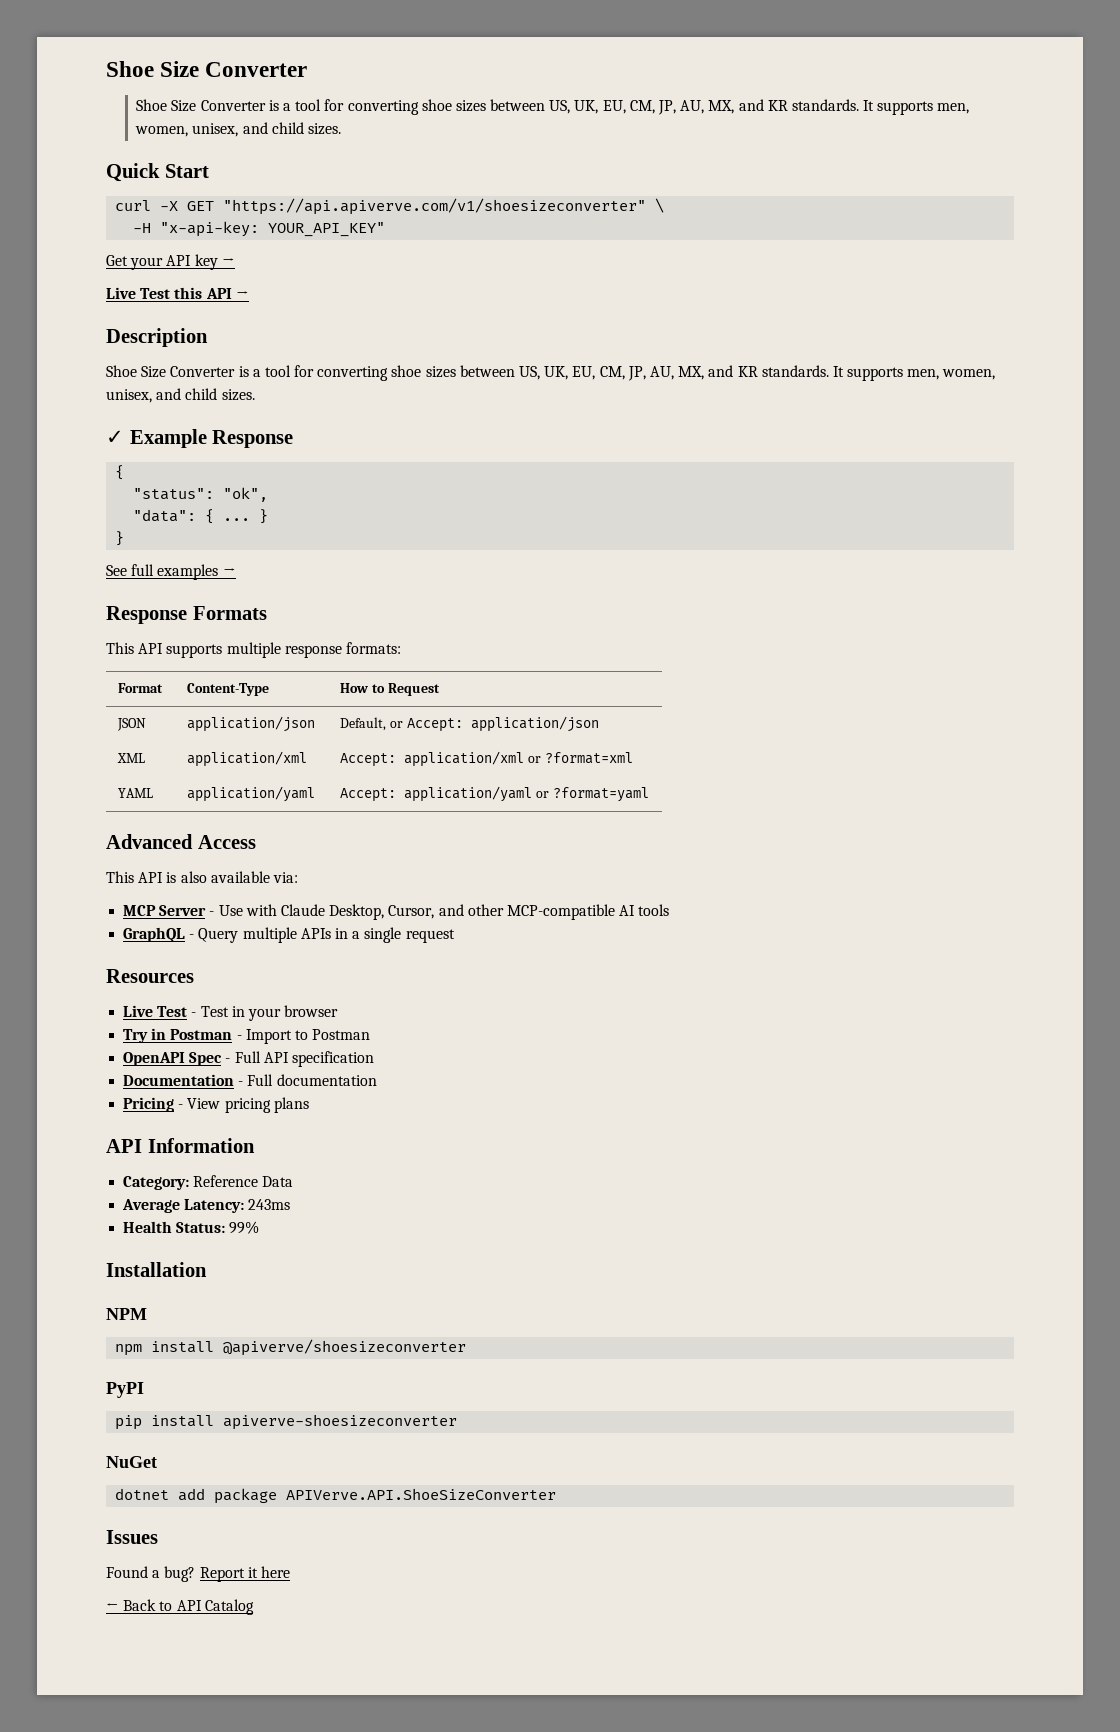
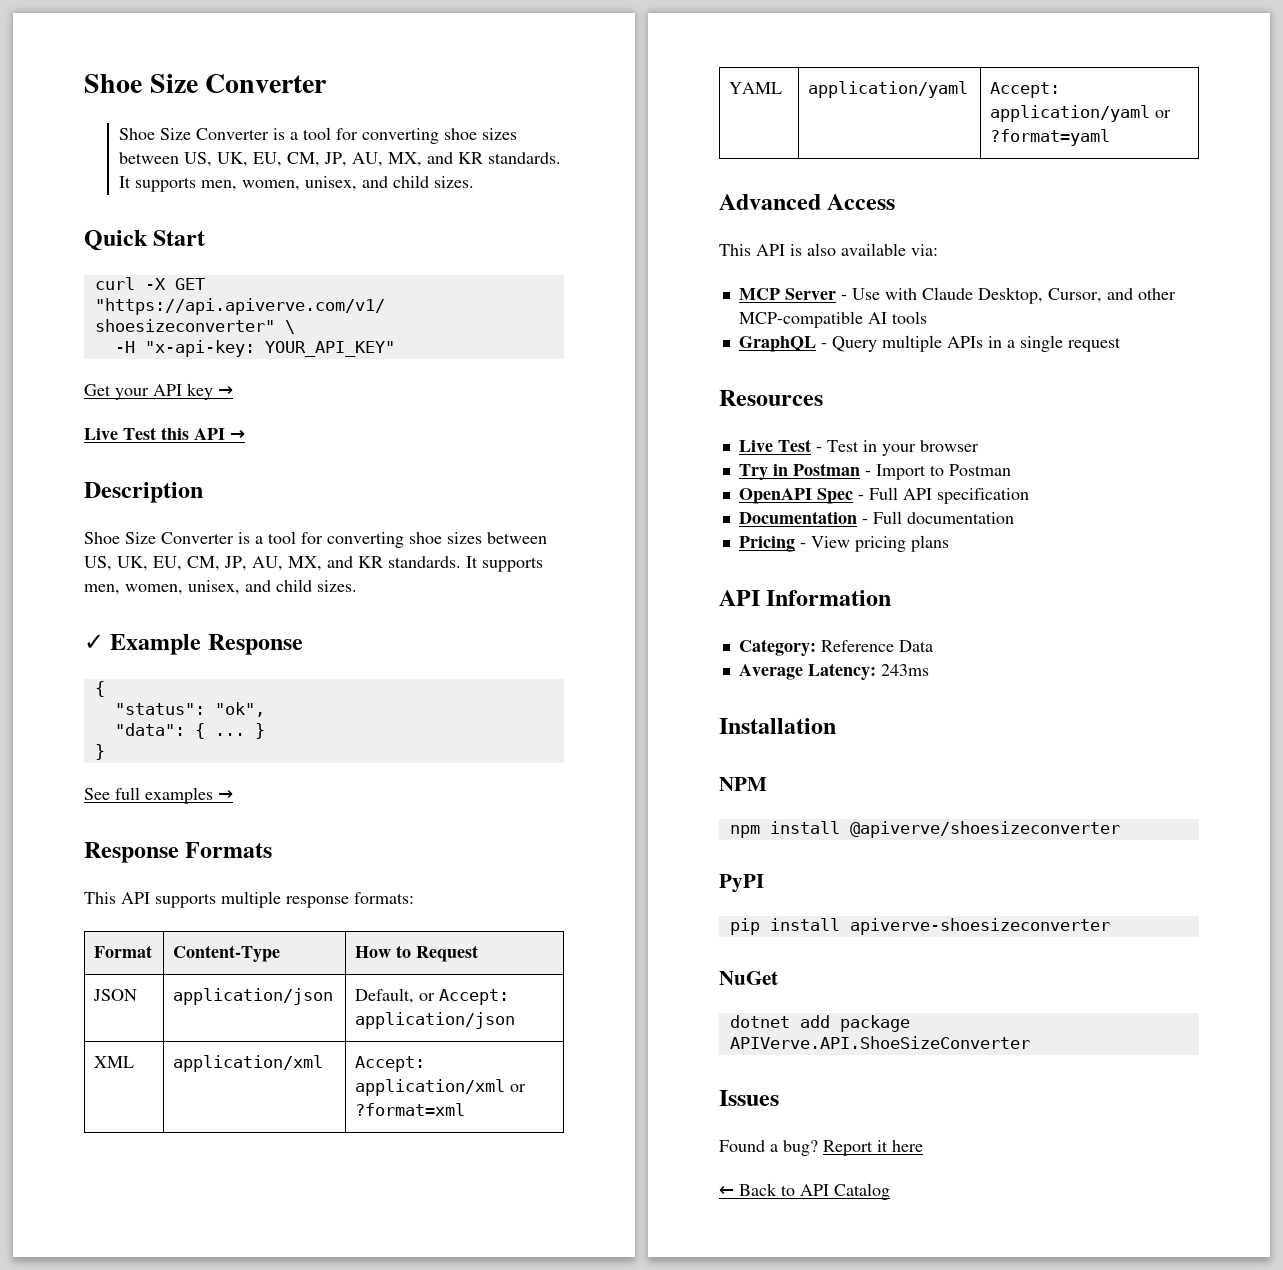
[123,1221,260,1234] // Health Status: 99% -> (929, 670) none

